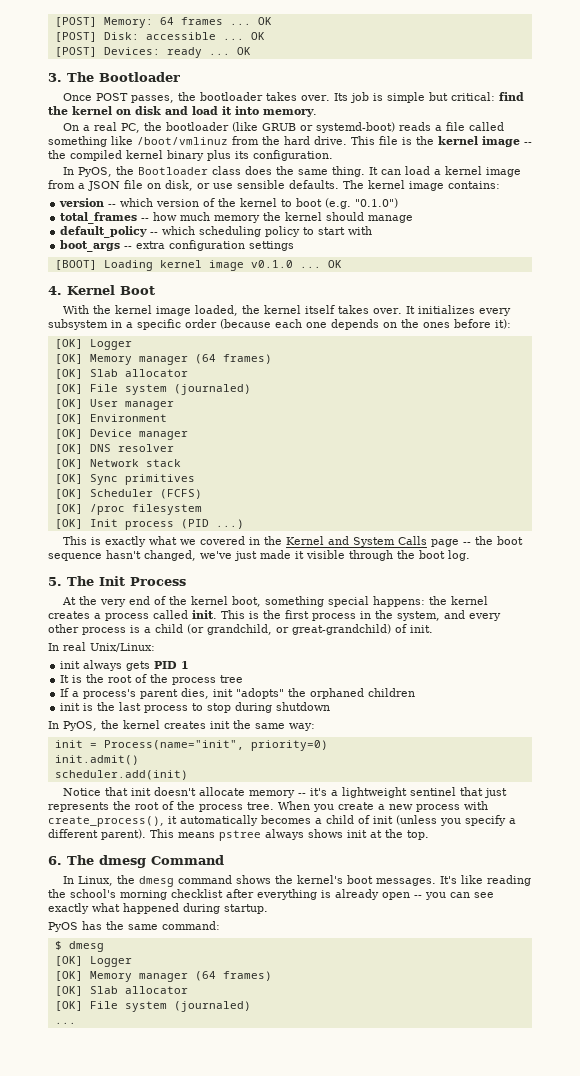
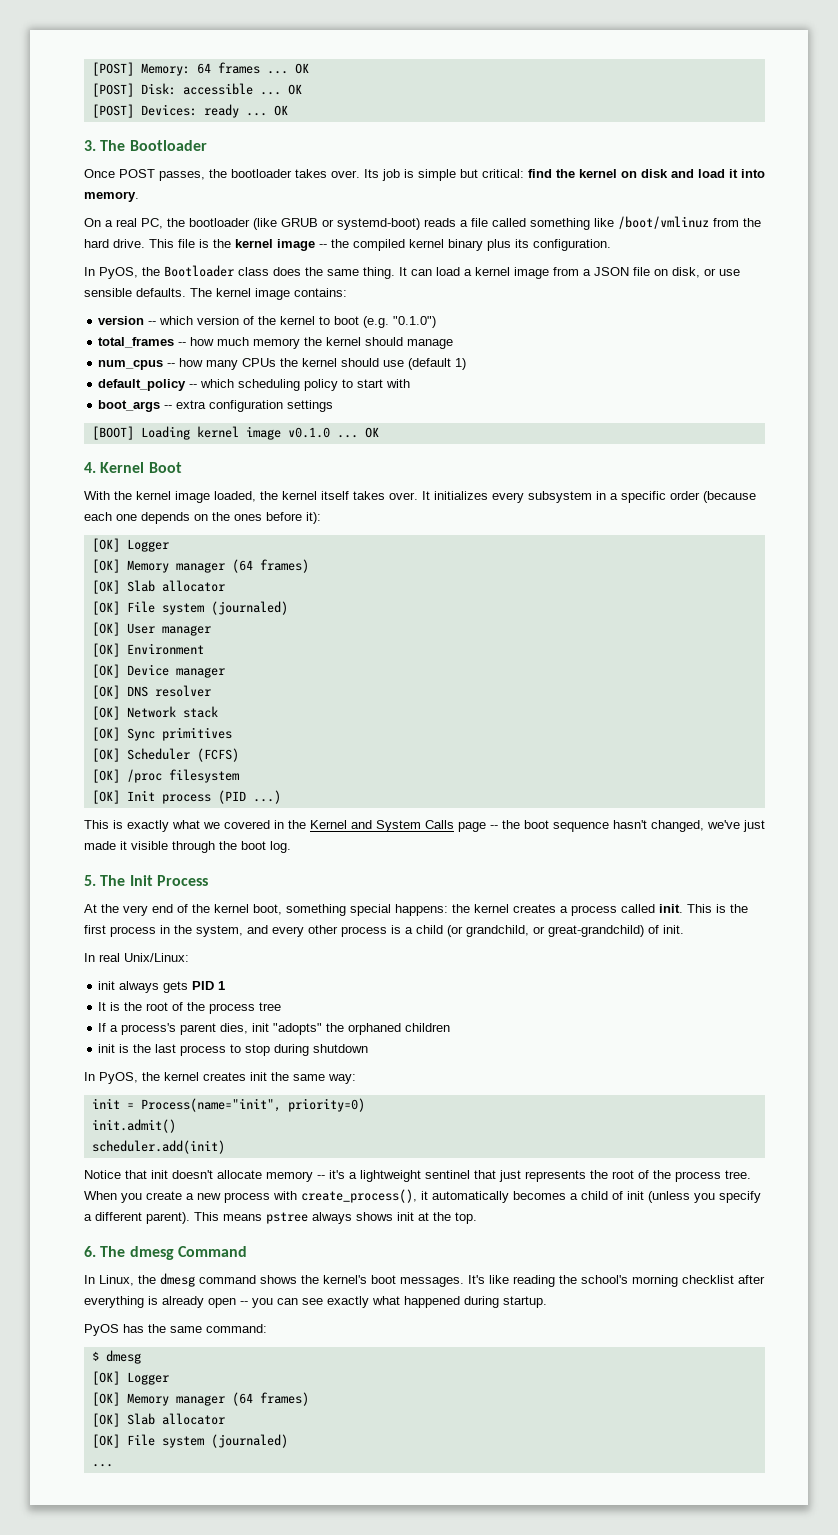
(414, 219) none -> [98,358,467,370] // num_cpus -- how many CPUs the kernel should use (default 1)

